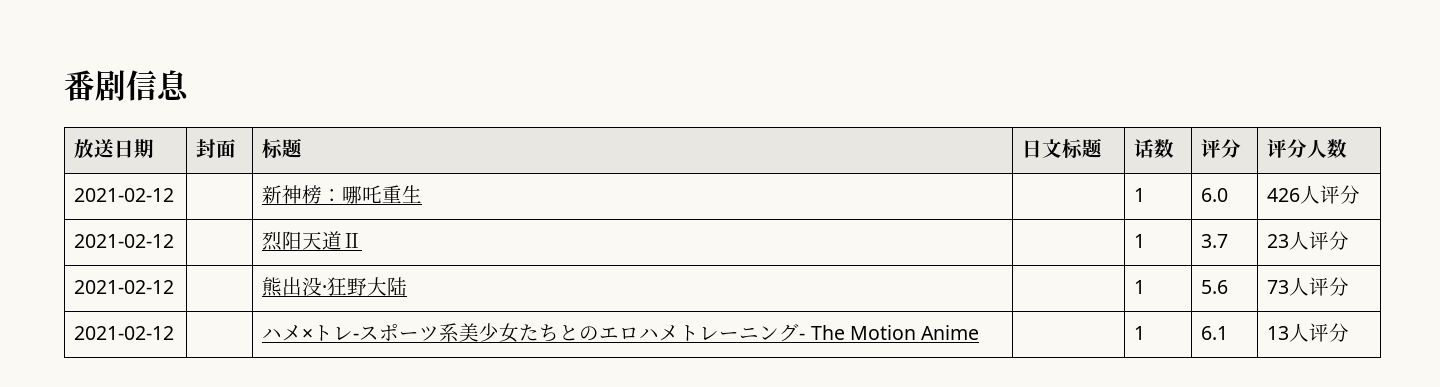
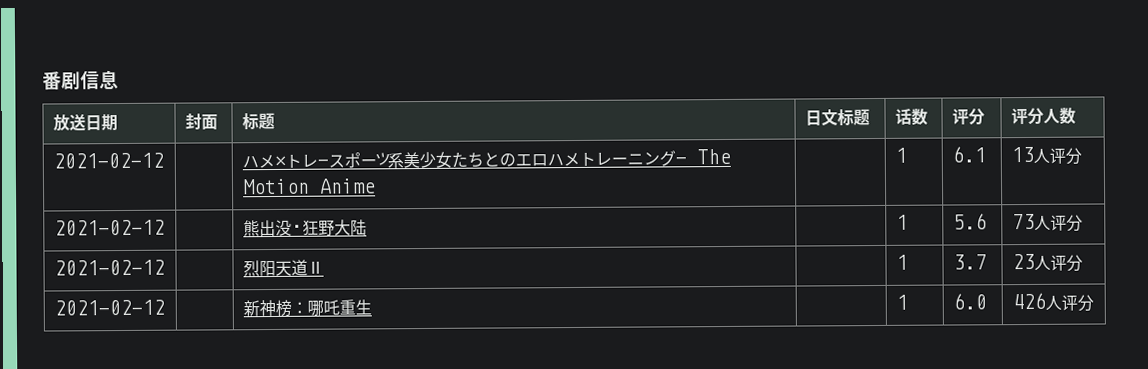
[74,188,175,202] [262,185,423,204] [1134,188,1146,202] [1201,188,1229,202] [1267,185,1361,204] [74,234,175,248] [262,231,363,251] [1134,234,1146,248] [1201,234,1229,248] [1267,231,1350,250] [74,280,175,294] [262,277,408,297] [1134,280,1146,294] [1201,280,1229,294] [1267,277,1350,296] // 2021-02-12 | | 新神榜：哪吒重生 | | 1 | 6.0 | 426人评分 // 2021-02-12 | | 烈阳天道Ⅱ | | 1 | 3.7 | 23人评分 // 2021-02-12 | | 熊出没·狂野大陆 | | 1 | 5.6 | 73人评分 -> (1076, 116) none
(1350, 332) none -> [53,219,165,236] [242,219,367,237] [895,214,908,230] [952,213,987,230] [1011,213,1083,232] [53,259,165,276] [242,259,324,277] [895,254,908,270] [952,254,987,270] [1011,253,1083,272] [53,299,165,316] [242,299,372,317] [895,294,908,310] [952,293,987,310] [1011,292,1094,312] // 2021-02-12 | | 熊出没·狂野大陆 | | 1 | 5.6 | 73人评分 // 2021-02-12 | | 烈阳天道Ⅱ | | 1 | 3.7 | 23人评分 // 2021-02-12 | | 新神榜：哪吒重生 | | 1 | 6.0 | 426人评分

